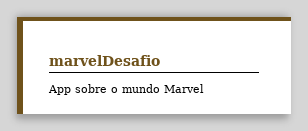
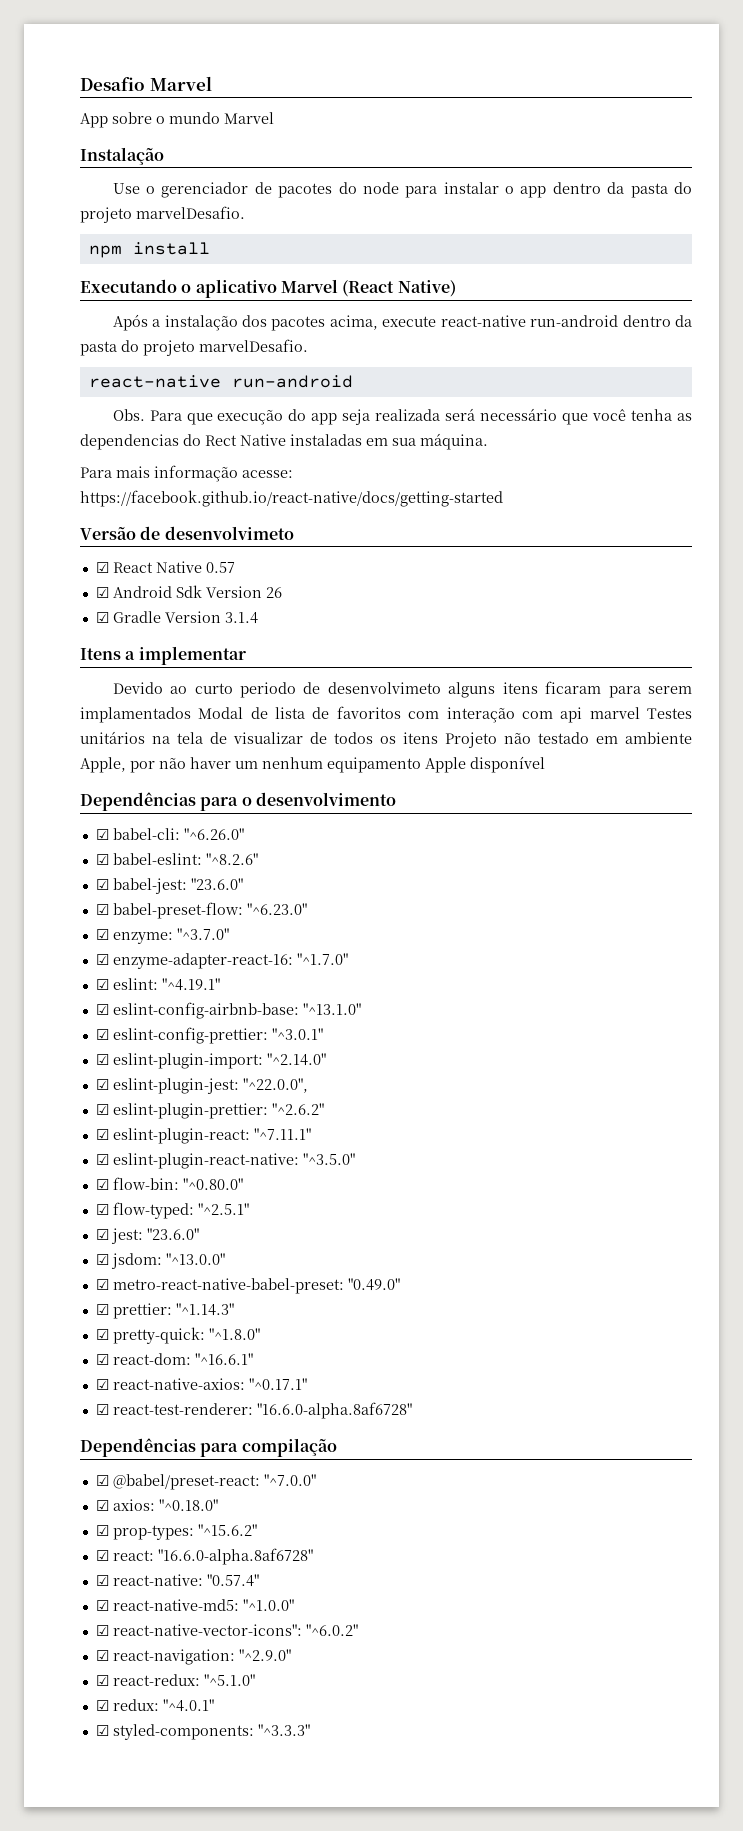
[49,55,160,66] marvelDesafio -> [80,76,212,91] Desafio Marvel
(204, 88) none -> [80,147,164,165] [112,182,692,198] [80,206,245,223] [88,242,210,258] [80,279,456,298] [112,314,692,331] [80,339,308,356] [88,375,353,388] [112,408,692,425] [80,433,488,450] [80,465,293,482] [80,490,503,507] [80,526,294,540] [95,561,235,573] [95,585,282,598] [95,611,258,624] [80,646,246,665] [112,681,692,698] [80,706,693,723] [80,731,692,748] [80,756,545,773] [80,792,396,811] [95,828,244,840] [95,853,258,865] [95,878,243,894] [95,902,307,919] [95,928,229,944] [95,953,348,969] [95,978,220,991] [95,1002,361,1019] [95,1027,323,1044] [95,1053,326,1069] [95,1078,308,1094] [95,1103,324,1119] [95,1128,311,1144] [95,1153,355,1169] [95,1177,243,1190] [95,1202,249,1219] [95,1228,199,1244] [95,1253,225,1269] [95,1278,400,1294] [95,1303,234,1319] [95,1327,260,1344] [95,1353,253,1365] [95,1378,307,1390] [95,1402,412,1419] [80,1438,337,1457] [95,1474,316,1490] [95,1499,218,1511] [95,1524,257,1540] [95,1548,313,1565] [95,1574,259,1587] [95,1599,294,1611] [95,1624,358,1636] [95,1649,291,1665] [95,1674,255,1686] [95,1699,214,1712] [95,1724,310,1740] // Instalação // Use o gerenciador de pacotes do node para instalar o app dentro da pasta do projeto marvelDesafio. // npm install // Executando o aplicativo Marvel (React Native) // Após a instalação dos pacotes acima, execute react-native run-android dentro da pasta do projeto marvelDesafio. // react-native run-android // Obs. Para que execução do app seja realizada será necessário que você tenha as dependencias do Rect Native instaladas em sua máquina. // Para mais informação acesse: https://facebook.github.io/react-native/docs/getting-started // Versão de desenvolvimeto // ☑ React Native 0.57 // ☑ Android Sdk Version 26 // ☑ Gradle Version 3.1.4 // Itens a implementar // Devido ao curto periodo de desenvolvimeto alguns itens ficaram para serem implamentados Modal de lista de favoritos com interação com api marvel Testes unitários na tela de visualizar de todos os itens Projeto não testado em ambiente Apple, por não haver um nenhum equipamento Apple disponível // Dependências para o desenvolvimento // ☑ babel-cli: "^6.26.0" // ☑ babel-eslint: "^8.2.6" // ☑ babel-jest: "23.6.0" // ☑ babel-preset-flow: "^6.23.0" // ☑ enzyme: "^3.7.0" // ☑ enzyme-adapter-react-16: "^1.7.0" // ☑ eslint: "^4.19.1" // ☑ eslint-config-airbnb-base: "^13.1.0" // ☑ eslint-config-prettier: "^3.0.1" // ☑ eslint-plugin-import: "^2.14.0" // ☑ eslint-plugin-jest: "^22.0.0", // ☑ eslint-plugin-prettier: "^2.6.2" // ☑ eslint-plugin-react: "^7.11.1" // ☑ eslint-plugin-react-native: "^3.5.0" // ☑ flow-bin: "^0.80.0" // ☑ flow-typed: "^2.5.1" // ☑ jest: "23.6.0" // ☑ jsdom: "^13.0.0" // ☑ metro-react-native-babel-preset: "0.49.0" // ☑ prettier: "^1.14.3" // ☑ pretty-quick: "^1.8.0" // ☑ react-dom: "^16.6.1" // ☑ react-native-axios: "^0.17.1" // ☑ react-test-renderer: "16.6.0-alpha.8af6728" // Dependências para compilação // ☑ @babel/preset-react: "^7.0.0" // ☑ axios: "^0.18.0" // ☑ prop-types: "^15.6.2" // ☑ react: "16.6.0-alpha.8af6728" // ☑ react-native: "0.57.4" // ☑ react-native-md5: "^1.0.0" // ☑ react-native-vector-icons": "^6.0.2" // ☑ react-navigation: "^2.9.0" // ☑ react-redux: "^5.1.0" // ☑ redux: "^4.0.1" // ☑ styled-components: "^3.3.3"

